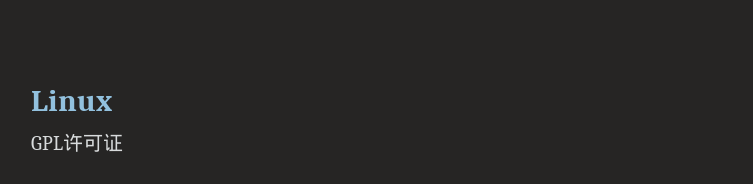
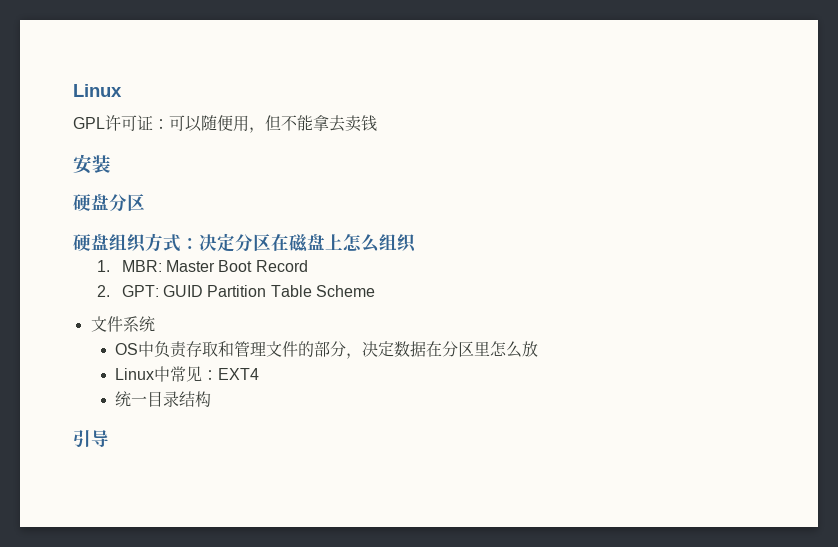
(123, 142) none -> [153,115,377,133] [73,154,111,174] [73,194,145,212] [73,233,416,253] [97,260,308,272] [97,285,375,297] [90,316,155,332] [114,341,538,359] [114,366,259,382] [114,391,211,407] [73,430,109,448] ：可以随便用，但不能拿去卖钱 // 安装 // 硬盘分区 // 硬盘组织方式：决定分区在磁盘上怎么组织 // 1. MBR: Master Boot Record // 2. GPT: GUID Partition Table Scheme // 文件系统 // OS中负责存取和管理文件的部分，决定数据在分区里怎么放 // Linux中常见：EXT4 // 统一目录结构 // 引导

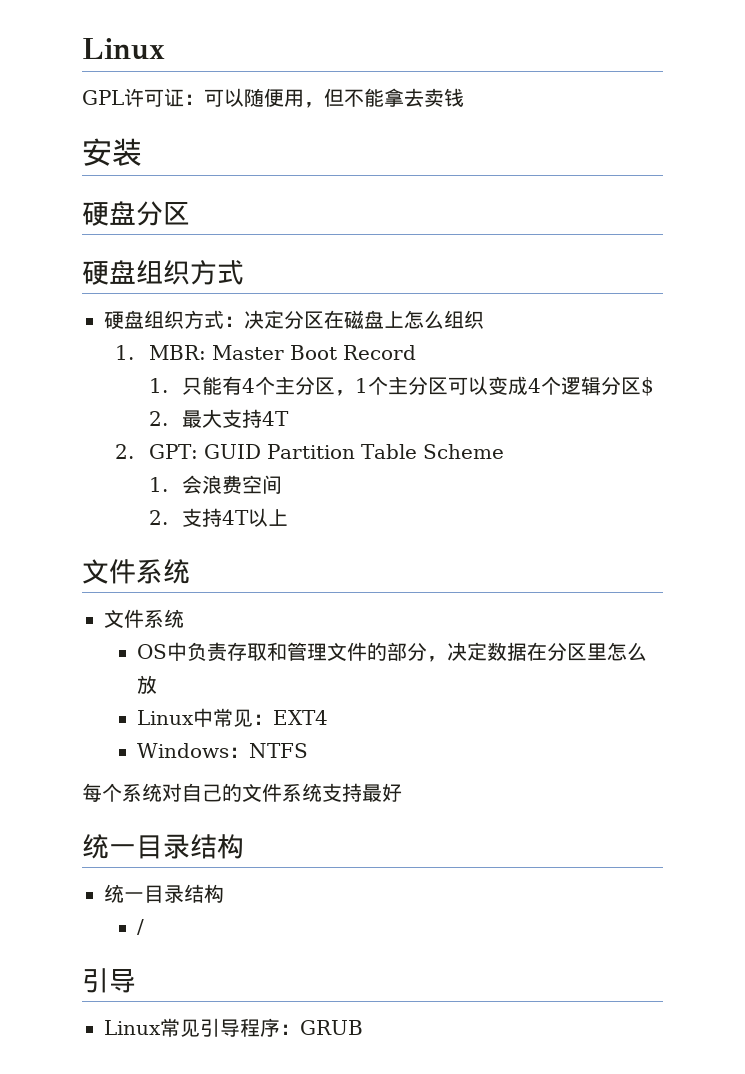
(181, 243) none -> [104,310,224,330] // 硬盘组织方式
(308, 266) none -> [148,376,655,396] [148,409,290,428] // 1.只能有4个主分区，1个主分区可以变成4个逻辑分区$ // 2.最大支持4T
(375, 291) none -> [148,475,283,494] [148,508,289,527] [82,559,190,584] // 1.会浪费空间 // 2.支持4T以上 // 文件系统
[114,391,211,407] [73,430,109,448] 统一目录结构 // 引导 -> [137,743,309,758] [82,783,402,802] [82,834,244,859] [104,884,224,903] [137,919,145,935] [82,968,136,993] [104,1018,363,1037] Windows：NTFS // 每个系统对自己的文件系统支持最好 // 统一目录结构 // 统一目录结构 // / // 引导 // Linux常见引导程序：GRUB

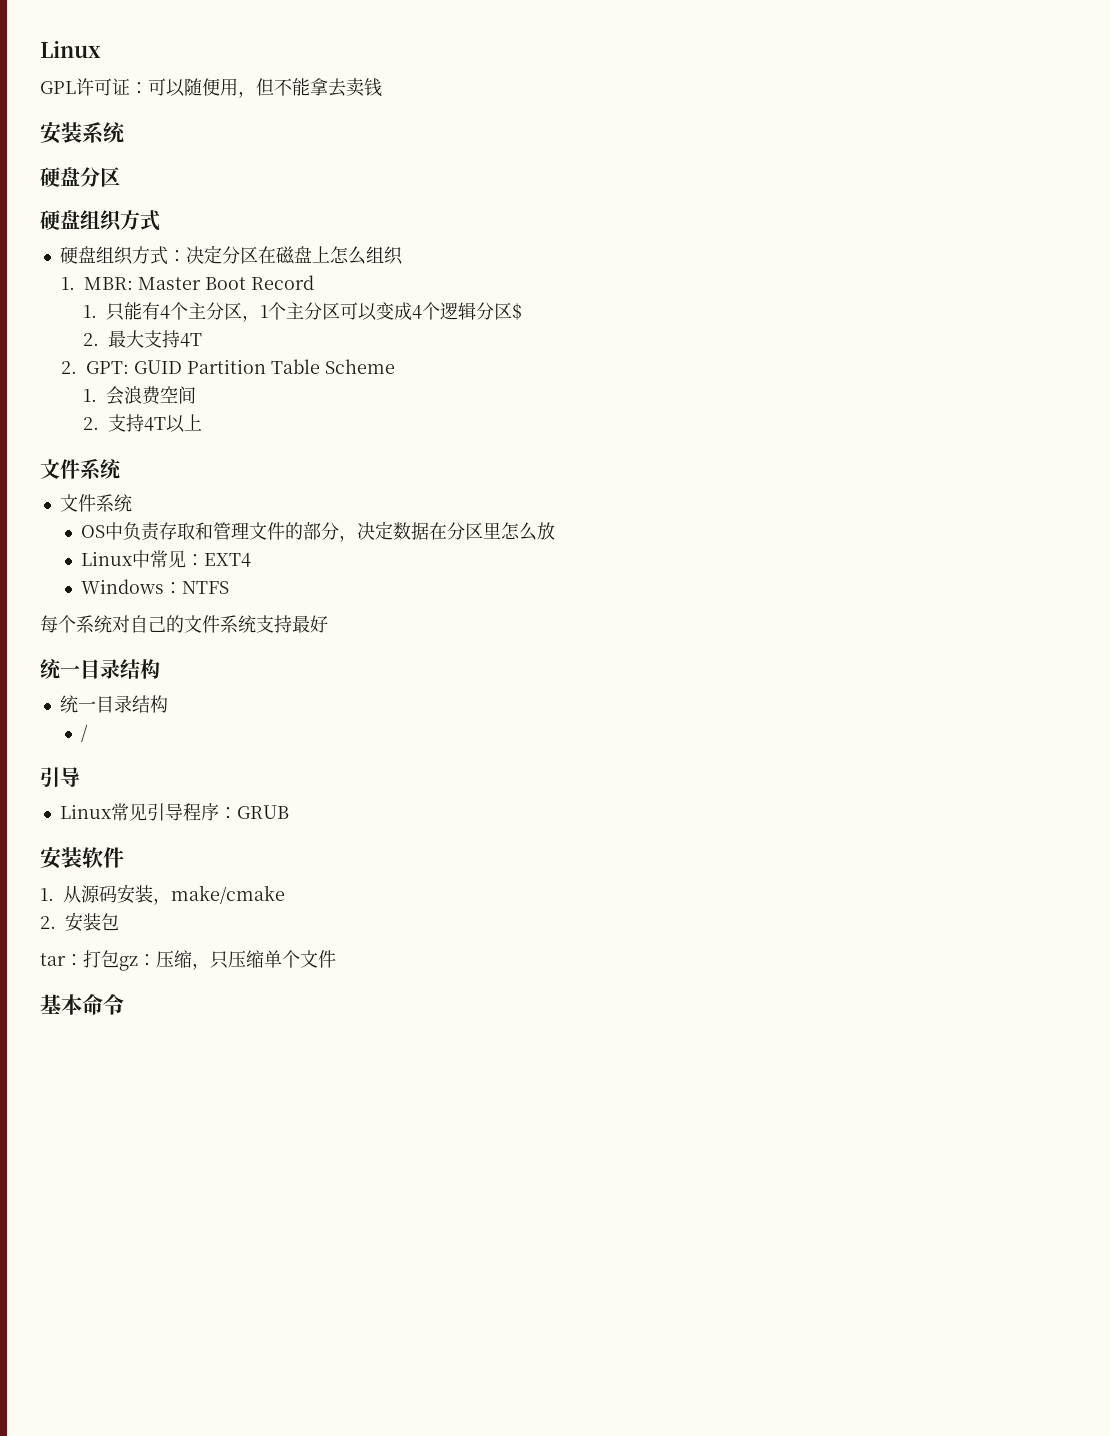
(142, 152) none -> [82,122,125,144] 系统
(363, 1027) none -> [40,847,124,869] [40,884,285,905] [40,912,119,932] [40,950,336,971] [40,994,124,1015] // 安装软件 // 1.从源码安装，make/cmake // 2.安装包 // tar：打包gz：压缩，只压缩单个文件 // 基本命令

